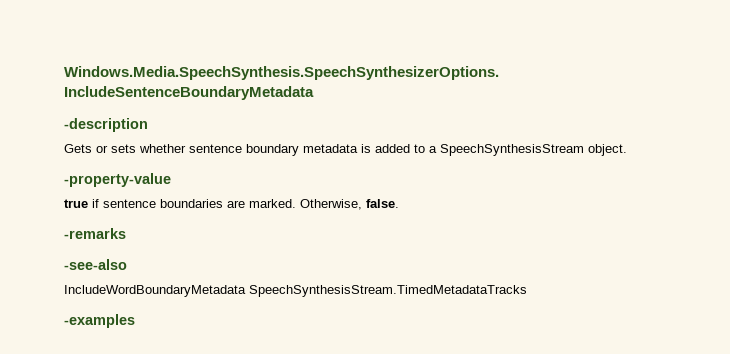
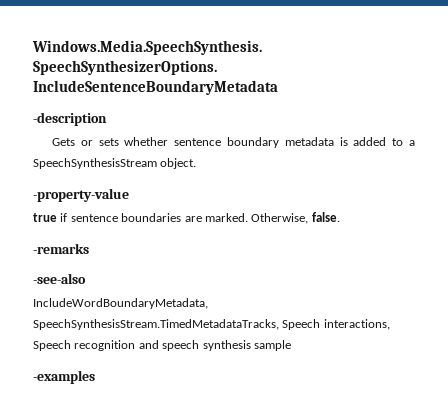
[64,285,527,297] IncludeWordBoundaryMetadata SpeechSynthesisStream.TimedMetadataTracks -> [33,298,208,309] [33,319,390,330] [33,340,291,351] IncludeWordBoundaryMetadata, SpeechSynthesisStream.TimedMetadataTracks, Speech interactions, Speech recognition and speech synthesis sample

